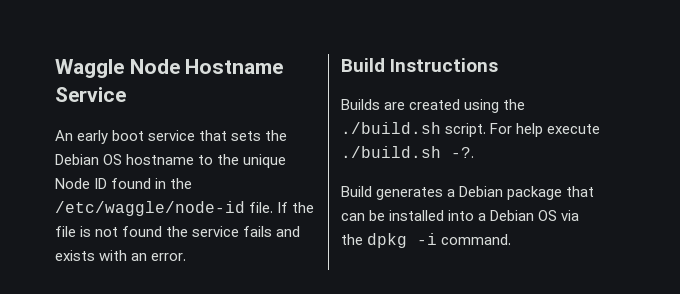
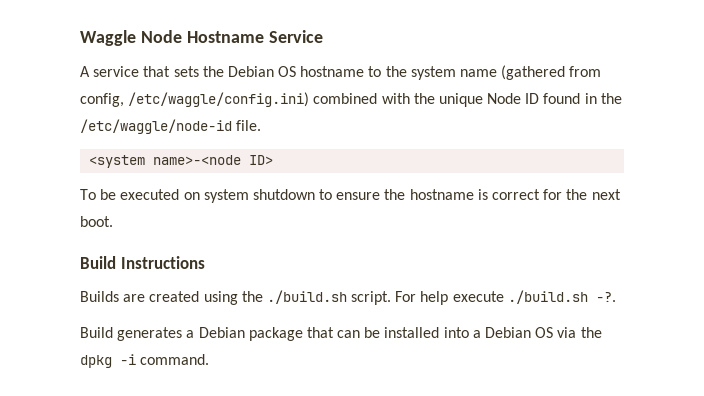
[55,130,145,144] An early boot -> [80,66,90,77] A
(240, 159) none -> [410,65,602,80] [80,92,435,107] system name (gathered from config, /etc/waggle/config.ini) combined with the
[277,202,315,213] [55,226,301,237] [55,250,187,261] If the file is not found the service fails and exists with an error. -> [89,155,274,168] [80,189,621,203] [80,216,113,227] // <system name>-<node ID> // To be executed on system shutdown to ensure the hostname is correct for the next boot.

